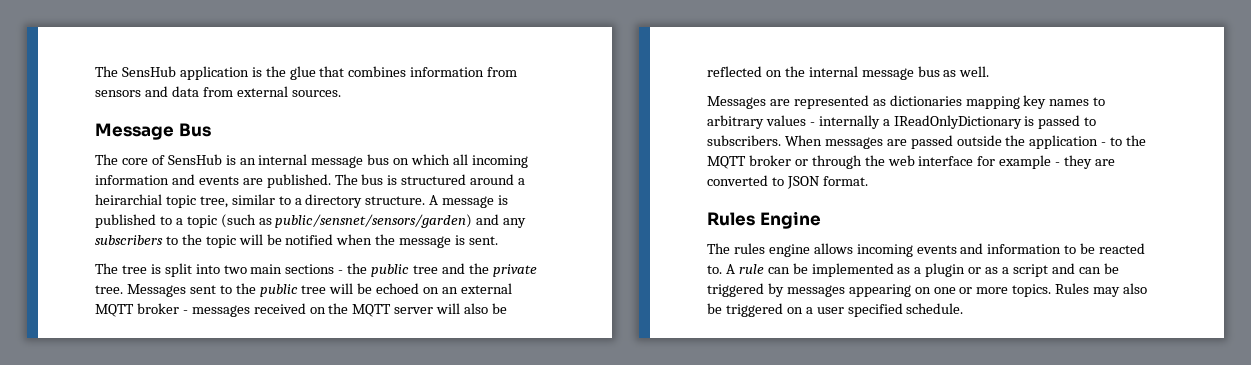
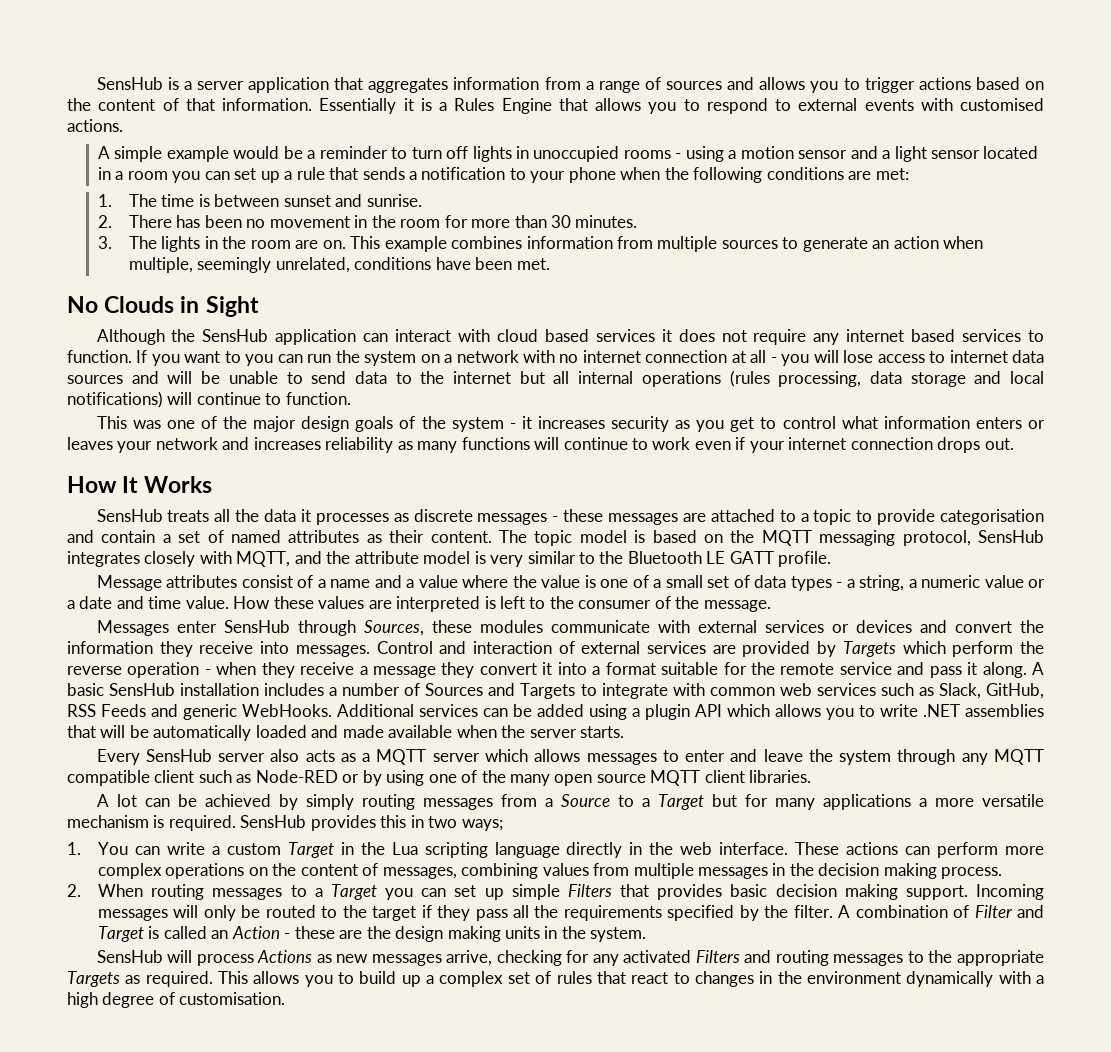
[95,66,518,80] [95,86,341,97] [95,123,211,140] [95,154,528,168] [95,174,526,188] [95,194,509,208] [95,214,527,228] [95,234,499,248] [95,263,537,277] [95,283,512,297] [95,303,508,317] [707,66,990,80] [707,95,1106,109] [707,115,1097,129] [707,135,1147,149] [707,155,1116,169] [707,175,868,189] [707,211,821,229] [707,243,1146,257] [707,263,1119,277] [707,283,1148,297] [707,303,964,317] The SensHub application is the glue that combines information from sensors and data from external sources. // Message Bus // The core of SensHub is an internal message bus on which all incoming information and events are published. The bus is structured around a heirarchial topic tree, similar to a directory structure. A message is published to a topic (such as public/sensnet/sensors/garden) and any subscribers to the topic will be notified when the message is sent. // The tree is split into two main sections - the public tree and the private tree. Messages sent to the public tree will be echoed on an external MQTT broker - messages received on the MQTT server will also be reflected on the internal message bus as well. // Messages are represented as dictionaries mapping key names to arbitrary values - internally a IReadOnlyDictionary is passed to subscribers. When messages are passed outside the application - to the MQTT broker or through the web interface for example - they are converted to JSON format. // Rules Engine // The rules engine allows incoming events and information to be reacted to. A rule can be implemented as a plugin or as a script and can be triggered by messages appearing on one or more topics. Rules may also be triggered on a user specified schedule. -> [96,77,1044,93] [67,98,1044,114] [67,119,123,132] [98,146,1039,162] [98,167,909,183] [98,194,422,207] [98,215,638,228] [98,236,984,252] [129,257,550,273] [67,296,259,317] [96,329,1044,345] [67,350,1044,366] [67,370,1045,387] [67,391,351,408] [96,416,1045,432] [67,437,1014,453] [67,476,213,493] [96,509,1044,525] [67,530,1044,546] [67,551,832,567] [96,575,1046,591] [67,596,771,612] [96,620,1045,636] [67,641,1045,657] [67,662,1044,678] [67,683,1045,699] [67,704,1044,720] [67,725,625,741] [96,749,1044,765] [67,770,812,786] [96,794,1045,810] [67,815,503,831] [67,842,1044,858] [98,863,1003,879] [67,884,1044,900] [98,905,1044,921] [98,926,647,942] [96,950,1044,966] [67,971,1044,987] [67,992,286,1008] SensHub is a server application that aggregates information from a range of sources and allows you to trigger actions based on the content of that information. Essentially it is a Rules Engine that allows you to respond to external events with customised actions. // A simple example would be a reminder to turn off lights in unoccupied rooms - using a motion sensor and a light sensor located in a room you can set up a rule that sends a notification to your phone when the following conditions are met: // 1. The time is between sunset and sunrise. // 2. There has been no movement in the room for more than 30 minutes. // 3. The lights in the room are on. This example combines information from multiple sources to generate an action when multiple, seemingly unrelated, conditions have been met. // No Clouds in Sight // Although the SensHub application can interact with cloud based services it does not require any internet based services to function. If you want to you can run the system on a network with no internet connection at all - you will lose access to internet data sources and will be unable to send data to the internet but all internal operations (rules processing, data storage and local notifications) will continue to function. // This was one of the major design goals of the system - it increases security as you get to control what information enters or leaves your network and increases reliability as many functions will continue to work even if your internet connection drops out. // How It Works // SensHub treats all the data it processes as discrete messages - these messages are attached to a topic to provide categorisation and contain a set of named attributes as their content. The topic model is based on the MQTT messaging protocol, SensHub integrates closely with MQTT, and the attribute model is very similar to the Bluetooth LE GATT profile. // Message attributes consist of a name and a value where the value is one of a small set of data types - a string, a numeric value or a date and time value. How these values are interpreted is left to the consumer of the message. // Messages enter SensHub through Sources, these modules communicate with external services or devices and convert the information they receive into messages. Control and interaction of external services are provided by Targets which perform the reverse operation - when they receive a message they convert it into a format suitable for the remote service and pass it along. A basic SensHub installation includes a number of Sources and Targets to integrate with common web services such as Slack, GitHub, RSS Feeds and generic WebHooks. Additional services can be added using a plugin API which allows you to write .NET assemblies that will be automatically loaded and made available when the server starts. // Every SensHub server also acts as a MQTT server which allows messages to enter and leave the system through any MQTT compatible client such as Node-RED or by using one of the many open source MQTT client libraries. // A lot can be achieved by simply routing messages from a Source to a Target but for many applications a more versatile mechanism is required. SensHub provides this in two ways; // 1. You can write a custom Target in the Lua scripting language directly in the web interface. These actions can perform more complex operations on the content of messages, combining values from multiple messages in the decision making process. // 2. When routing messages to a Target you can set up simple Filters that provides basic decision making support. Incoming messages will only be routed to the target if they pass all the requirements specified by the filter. A combination of Filter and Target is called an Action - these are the design making units in the system. // SensHub will process Actions as new messages arrive, checking for any activated Filters and routing messages to the appropriate Targets as required. This allows you to build up a complex set of rules that react to changes in the environment dynamically with a high degree of customisation.

